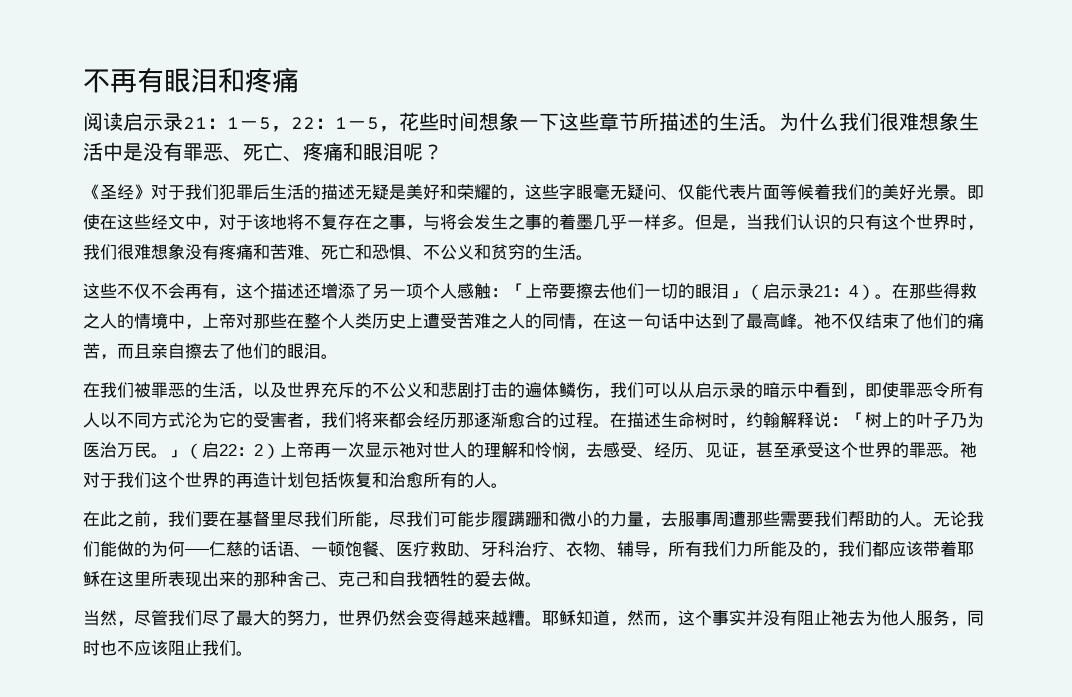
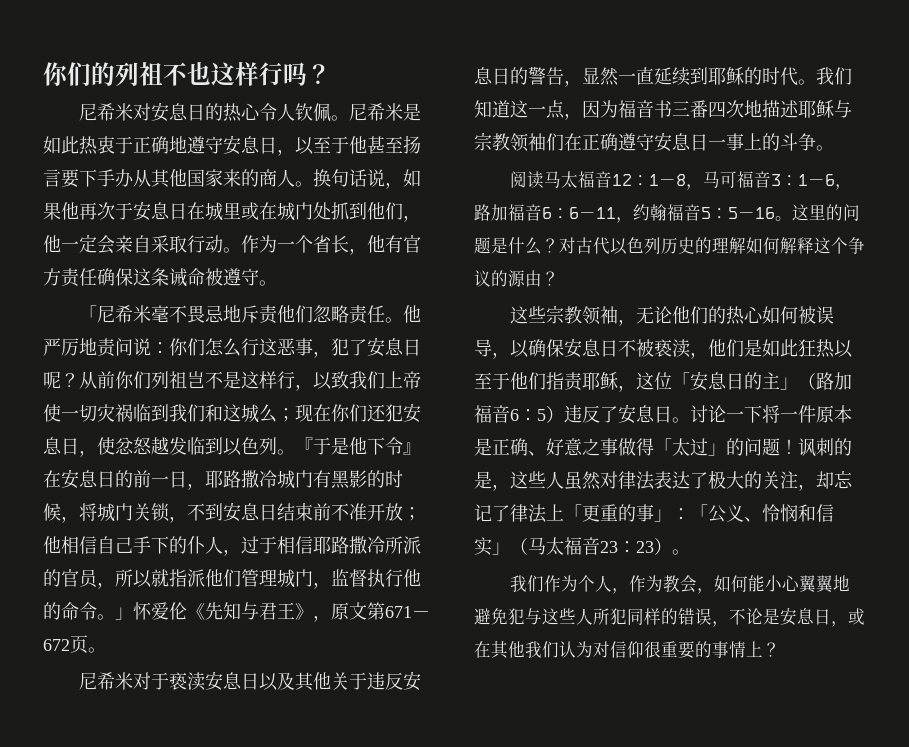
[83,67,299,93] [83,112,979,132] [83,142,443,162] [83,183,984,201] [83,214,984,231] [83,243,593,260] [83,283,977,300] [83,313,984,330] [83,343,338,360] [83,382,984,399] [83,412,984,429] [83,442,977,459] [83,472,508,488] [83,511,984,528] [83,541,974,558] [83,571,542,587] [83,610,984,627] [83,640,253,656] 不再有眼泪和疼痛 // 阅读启示录21：1－5，22：1－5，花些时间想象一下这些章节所描述的生活。为什么我们很难想象生活中是没有罪恶、死亡、疼痛和眼泪呢？ // 《圣经》对于我们犯罪后生活的描述无疑是美好和荣耀的，这些字眼毫无疑问、仅能代表片面等候着我们的美好光景。即使在这些经文中，对于该地将不复存在之事，与将会发生之事的着墨几乎一样多。但是，当我们认识的只有这个世界时，我们很难想象没有疼痛和苦难、死亡和恐惧、不公义和贫穷的生活。 // 这些不仅不会再有，这个描述还增添了另一项个人感触：「上帝要擦去他们一切的眼泪」（启示录21：4）。在那些得救之人的情境中，上帝对那些在整个人类历史上遭受苦难之人的同情，在这一句话中达到了最高峰。祂不仅结束了他们的痛苦，而且亲自擦去了他们的眼泪。 // 在我们被罪恶的生活，以及世界充斥的不公义和悲剧打击的遍体鳞伤，我们可以从启示录的暗示中看到，即使罪恶令所有人以不同方式沦为它的受害者，我们将来都会经历那逐渐愈合的过程。在描述生命树时，约翰解释说：「树上的叶子乃为医治万民。」（启22：2）上帝再一次显示祂对世人的理解和怜悯，去感受、经历、见证，甚至承受这个世界的罪恶。祂对于我们这个世界的再造计划包括恢复和治愈所有的人。 // 在此之前，我们要在基督里尽我们所能，尽我们可能步履蹒跚和微小的力量，去服事周遭那些需要我们帮助的人。无论我们能做的为何──仁慈的话语、一顿饱餐、医疗救助、牙科治疗、衣物、辅导，所有我们力所能及的，我们都应该带着耶稣在这里所表现出来的那种舍己、克己和自我牺牲的爱去做。 // 当然，尽管我们尽了最大的努力，世界仍然会变得越来越糟。耶稣知道，然而，这个事实并没有阻止祂去为他人服务，同时也不应该阻止我们。 -> [43,62,331,87] [79,102,422,122] [43,135,421,156] [43,169,421,189] [43,201,421,222] [43,234,421,255] [43,268,277,287] [79,305,422,324] [43,337,421,358] [43,371,421,391] [43,403,421,423] [43,437,421,457] [43,469,403,490] [43,502,421,523] [43,536,421,556] [43,569,421,589] [43,602,430,622] [43,635,106,654] [79,671,422,691] [474,66,852,87] [474,100,852,120] [474,132,834,152] [510,171,853,190] [474,204,860,223] [474,237,865,255] [474,270,559,287] [510,305,835,326] [474,338,853,359] [474,371,852,392] [474,404,852,424] [474,438,852,457] [474,470,853,491] [474,504,834,523] [474,537,690,556] [510,575,851,594] [474,608,865,627] [474,641,780,659] 你们的列祖不也这样行吗？ // 尼希米对安息日的热心令人钦佩。尼希米是如此热衷于正确地遵守安息日，以至于他甚至扬言要下手办从其他国家来的商人。换句话说，如果他再次于安息日在城里或在城门处抓到他们，他一定会亲自采取行动。作为一个省长，他有官方责任确保这条诫命被遵守。 // 「尼希米毫不畏忌地斥责他们忽略责任。他严厉地责问说：你们怎么行这恶事，犯了安息日呢？从前你们列祖岂不是这样行，以致我们上帝使一切灾祸临到我们和这城么；现在你们还犯安息日，使忿怒越发临到以色列。『于是他下令』在安息日的前一日，耶路撒冷城门有黑影的时候，将城门关锁，不到安息日结束前不准开放；他相信自己手下的仆人，过于相信耶路撒冷所派的官员，所以就指派他们管理城门，监督执行他的命令。」怀爱伦《先知与君王》，原文第671－672页。 // 尼希米对于亵渎安息日以及其他关于违反安息日的警告，显然一直延续到耶稣的时代。我们知道这一点，因为福音书三番四次地描述耶稣与宗教领袖们在正确遵守安息日一事上的斗争。 // 阅读马太福音12：1－8，马可福音3：1－6，路加福音6：6－11，约翰福音5：5－16。这里的问题是什么？对古代以色列历史的理解如何解释这个争议的源由？ // 这些宗教领袖，无论他们的热心如何被误导，以确保安息日不被亵渎，他们是如此狂热以至于他们指责耶稣，这位「安息日的主」（路加福音6：5）违反了安息日。讨论一下将一件原本是正确、好意之事做得「太过」的问题！讽刺的是，这些人虽然对律法表达了极大的关注，却忘记了律法上「更重的事」：「公义、怜悯和信实」（马太福音23：23）。 // 我们作为个人，作为教会，如何能小心翼翼地避免犯与这些人所犯同样的错误，不论是安息日，或在其他我们认为对信仰很重要的事情上？

